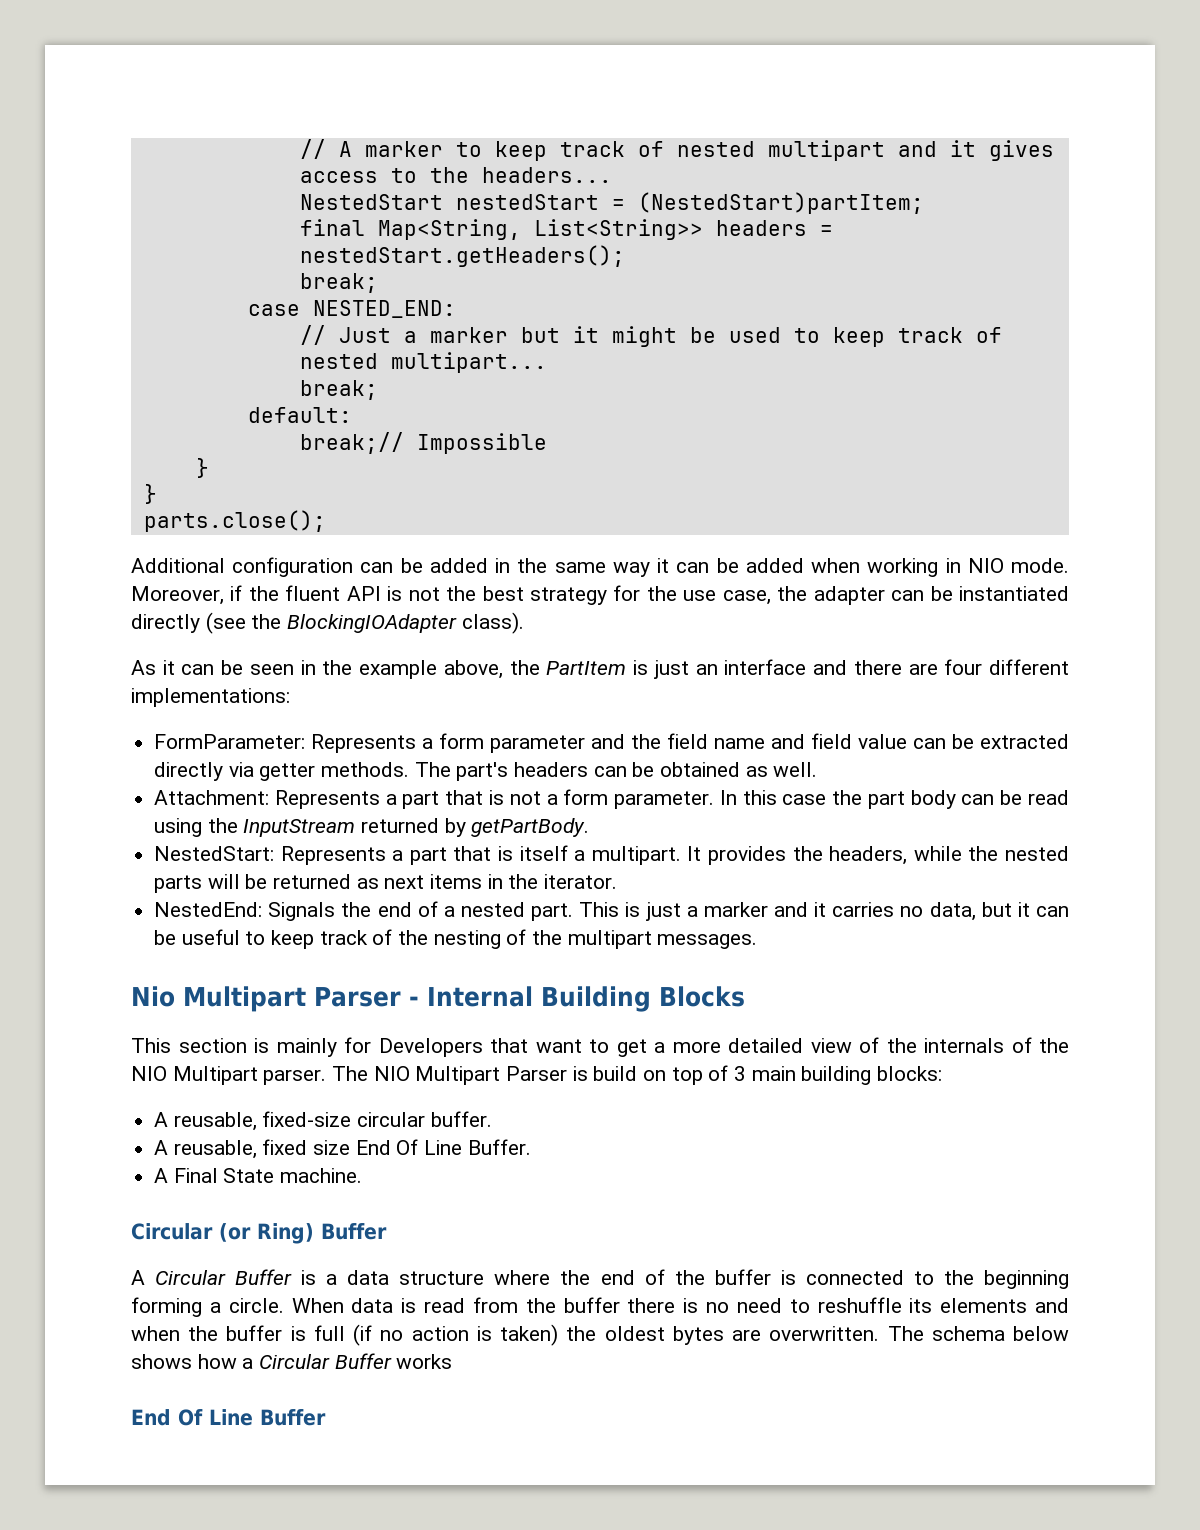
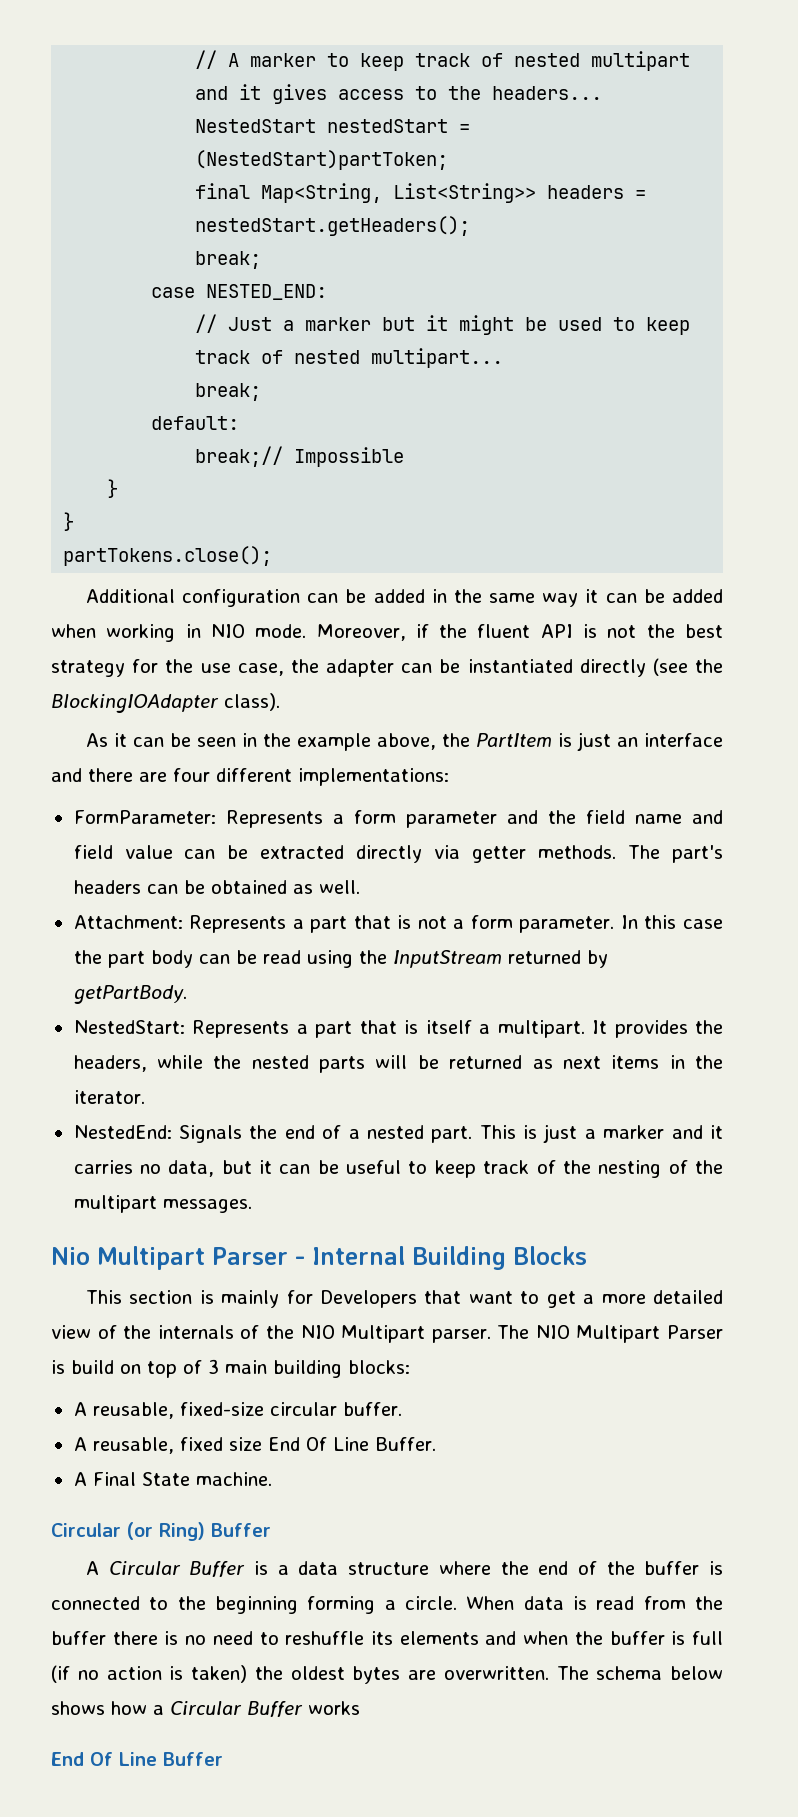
[637,192,924,214] (NestedStart)partItem; -> [195,150,449,170] (NestedStart)partToken;
[143,510,326,532] parts.close(); -> [63,546,273,566] partTokens.close();

